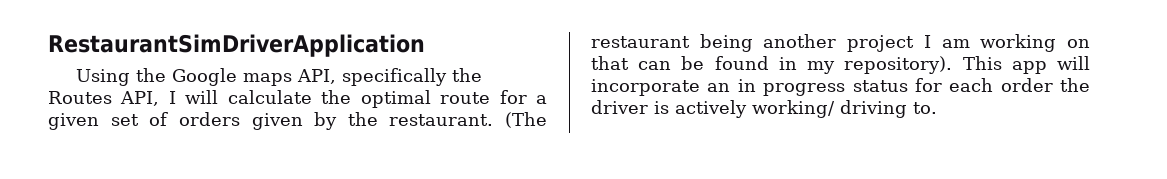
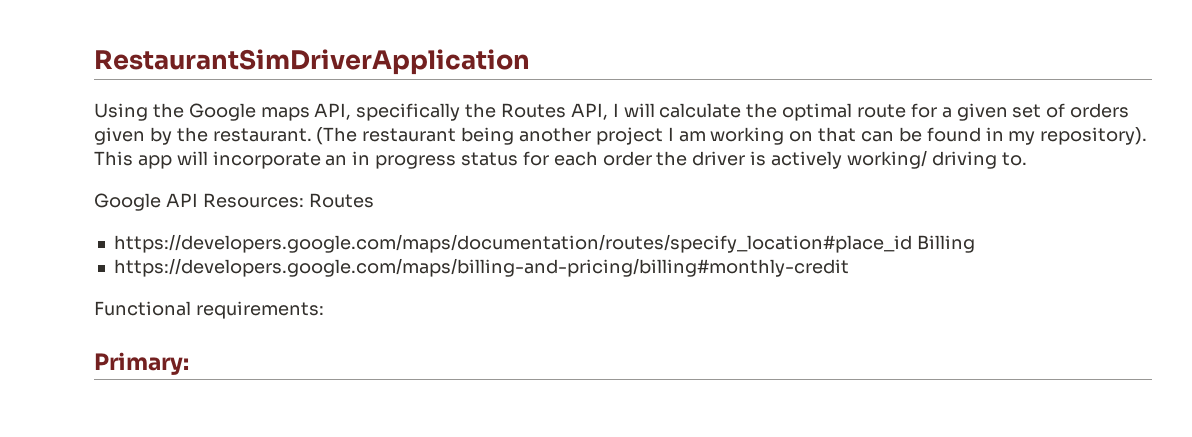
(937, 108) none -> [94,193,374,211] [113,234,975,253] [113,258,849,277] [94,301,324,319] [94,352,189,375] // Google API Resources: Routes // https://developers.google.com/maps/documentation/routes/specify_location#place_id Billing // https://developers.google.com/maps/billing-and-pricing/billing#monthly-credit // Functional requirements: // Primary:

